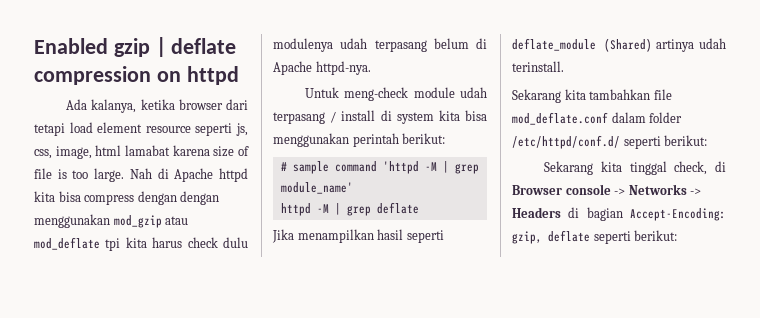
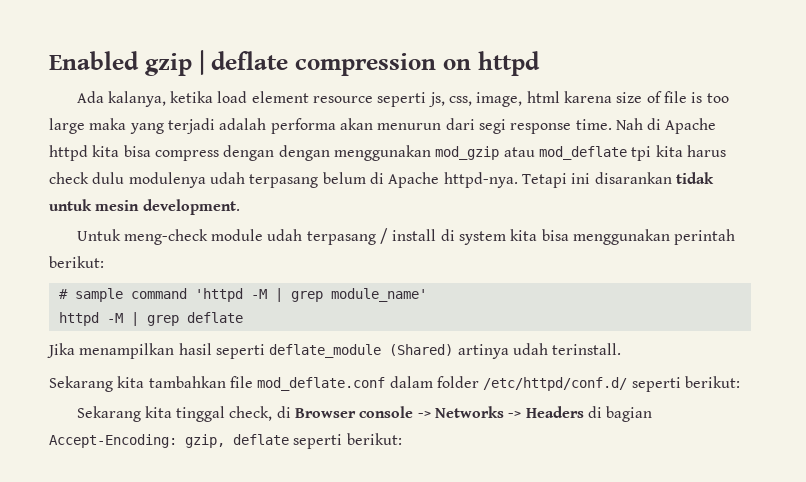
[178,99,248,110] [34,123,65,136] browser dari tetapi -> (214, 97) none
[125,145,170,156] lamabat -> (560, 97) none
[94,168,125,182] large. -> [49,118,612,134] large maka yang terjadi adalah performa akan menurun dari segi response time.
(371, 68) none -> [521,172,714,188] [49,199,240,215] Tetapi ini disarankan tidak untuk mesin development.

